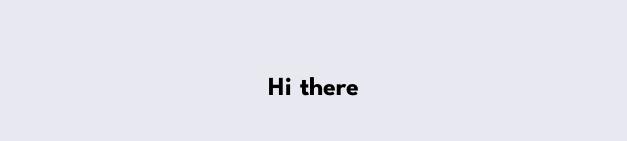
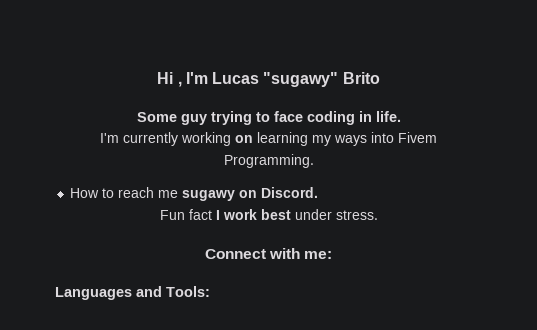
[299,77,359,96] there -> [177,72,380,87] [136,111,401,125] [100,132,437,146] [223,154,314,168] [70,187,319,201] [159,209,378,220] [204,248,333,259] [55,286,210,300] , I'm Lucas "sugawy" Brito // Some guy trying to face coding in life. // I'm currently working on learning my ways into Fivem Programming. // How to reach me sugawy on Discord. // Fun fact I work best under stress. // Connect with me: // Languages and Tools:

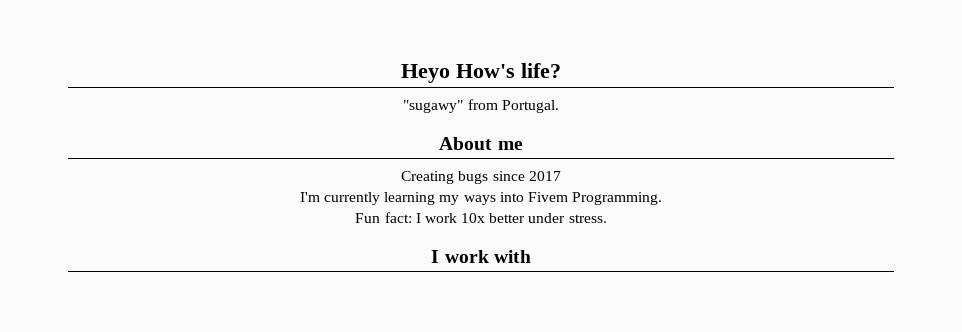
[157,72,380,87] [136,111,401,125] Hi , I'm Lucas "sugawy" Brito // Some guy trying to face coding in life. -> [401,63,561,83] [403,99,559,113] [439,137,523,150] [401,171,561,184] Heyo How's life? // "sugawy" from Portugal. // About me // Creating bugs since 2017
[181,132,253,146] working on -> (381, 198) none
[70,187,319,201] // How to reach me sugawy on Discord. -> (663, 198) none
[188,209,291,220] fact I work best -> [384,212,526,223] fact: I work 10x better
[204,248,333,259] [55,286,210,300] Connect with me: // Languages and Tools: -> [431,250,531,263] I work with

